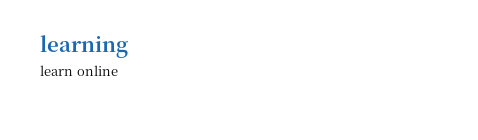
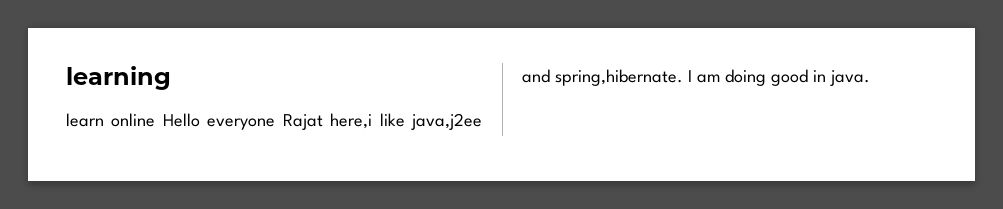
(118, 70) none -> [162,113,483,130] [522,69,871,86] Hello everyone Rajat here,i like java,j2ee and spring,hibernate. I am doing good in java.

